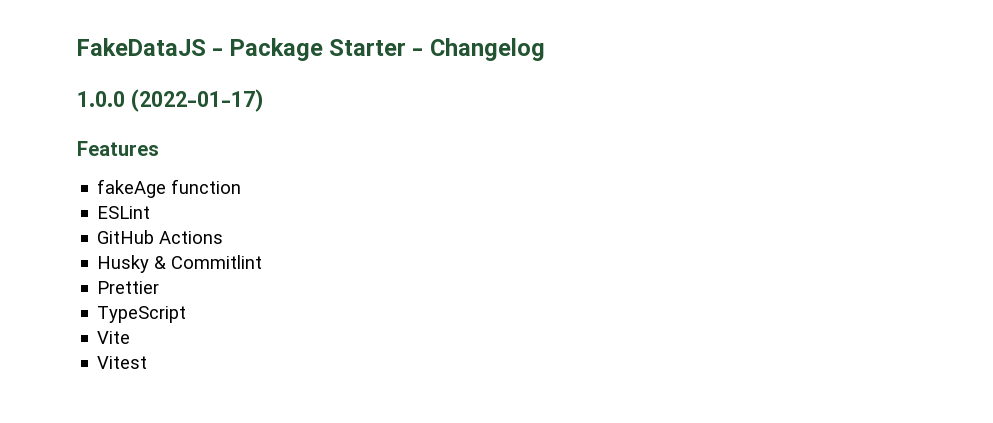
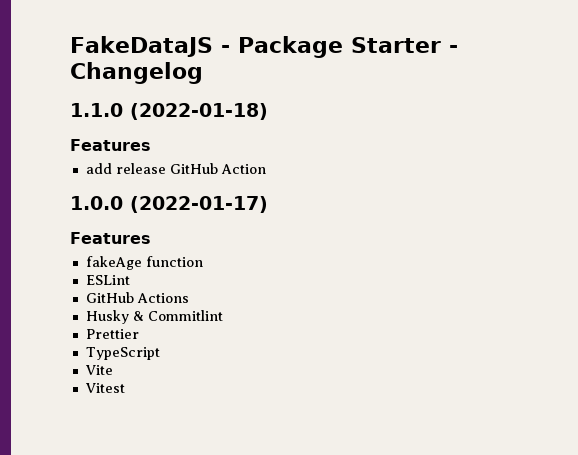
(545, 49) none -> [70,103,268,120] [70,139,151,151] [85,163,266,174] // 1.1.0 (2022-01-18) // Features // add release GitHub Action

